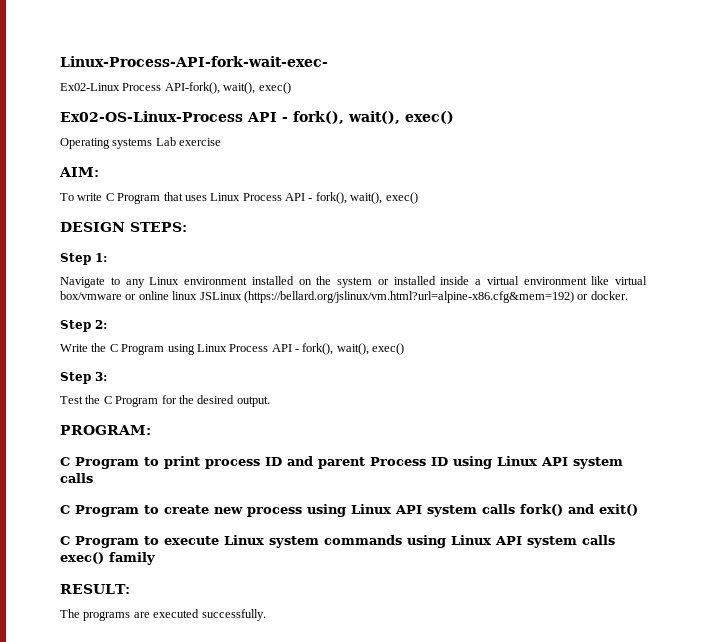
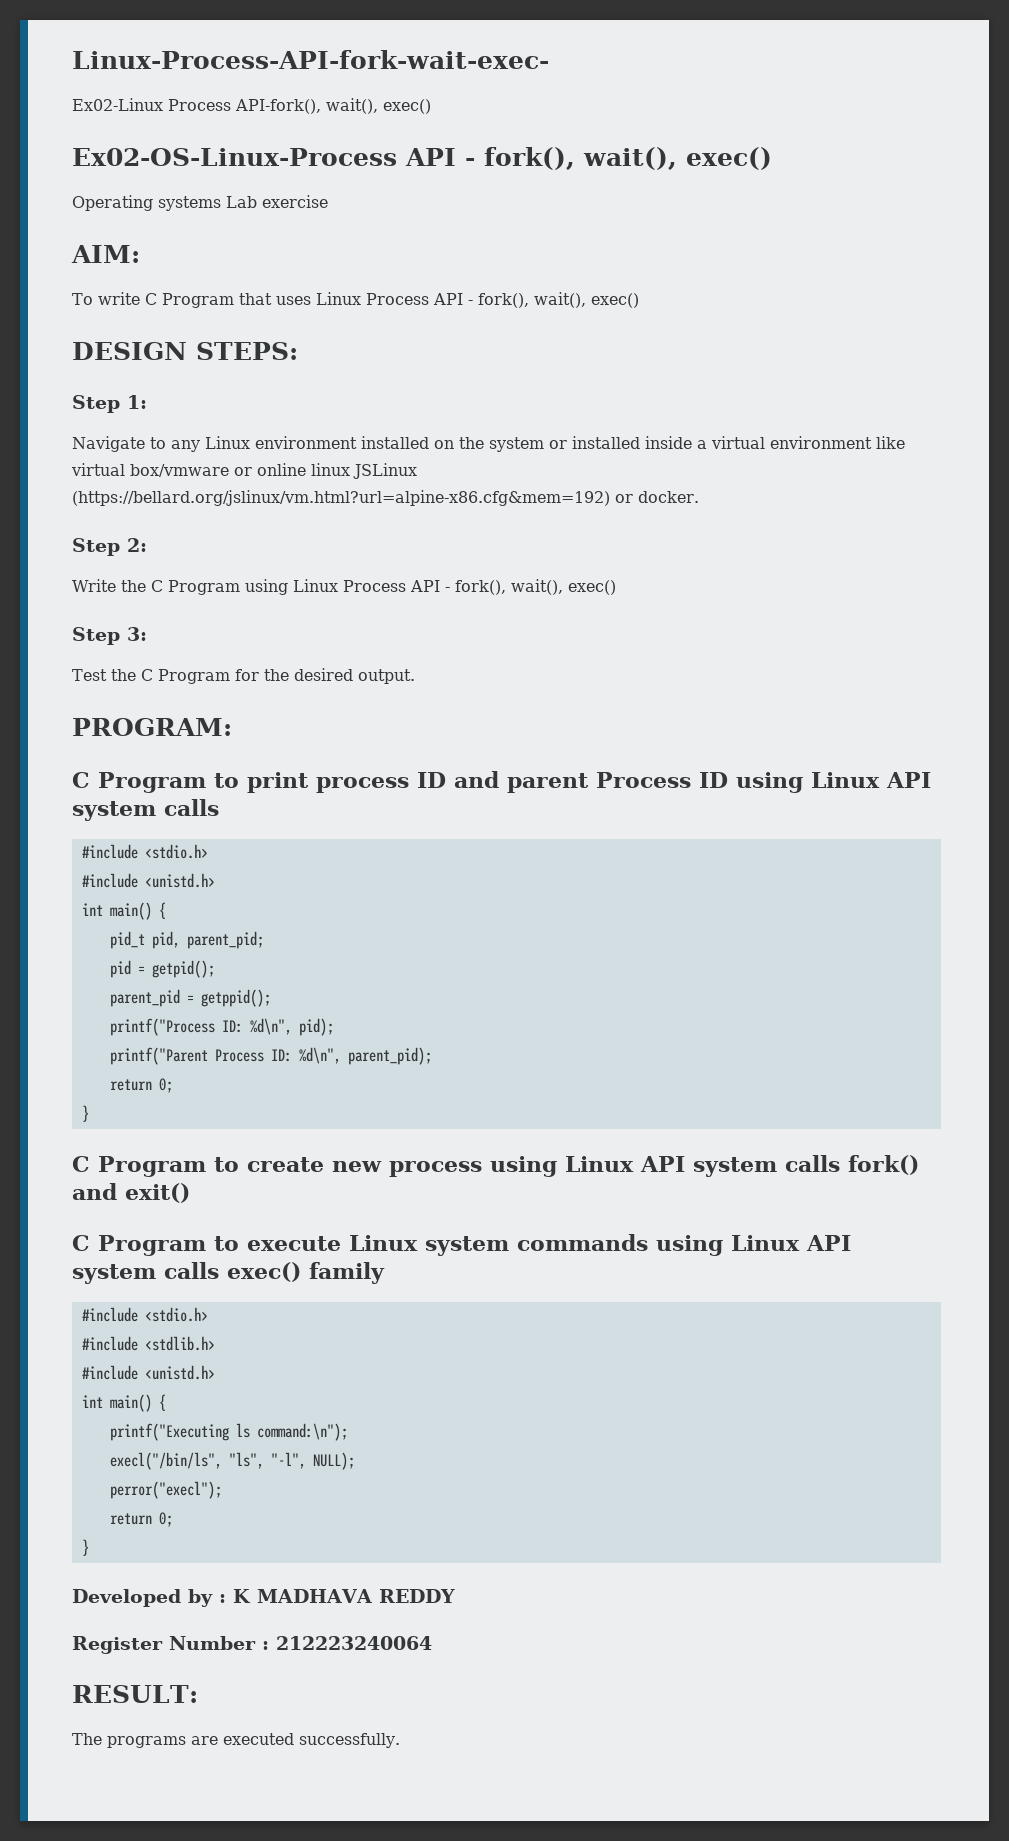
(93, 478) none -> [81,844,208,859] [81,873,215,888] [81,902,166,920] [109,931,264,949] [109,960,215,978] [109,989,271,1007] [109,1018,334,1036] [109,1047,432,1065] [109,1078,173,1093] [81,1105,89,1122] // #include <stdio.h> // #include <unistd.h> // int main() { // pid_t pid, parent_pid; // pid = getpid(); // parent_pid = getppid(); // printf("Process ID: %d\n", pid); // printf("Parent Process ID: %d\n", parent_pid); // return 0; // }
(155, 558) none -> [81,1307,208,1322] [81,1336,215,1351] [81,1365,215,1380] [81,1394,166,1412] [109,1423,348,1441] [109,1452,355,1470] [109,1481,222,1499] [109,1512,173,1527] [81,1539,89,1556] [72,1589,455,1607] [72,1636,432,1654] // #include <stdio.h> // #include <stdlib.h> // #include <unistd.h> // int main() { // printf("Executing ls command:\n"); // execl("/bin/ls", "ls", "-l", NULL); // perror("execl"); // return 0; // } // Developed by : K MADHAVA REDDY // Register Number : 212223240064

